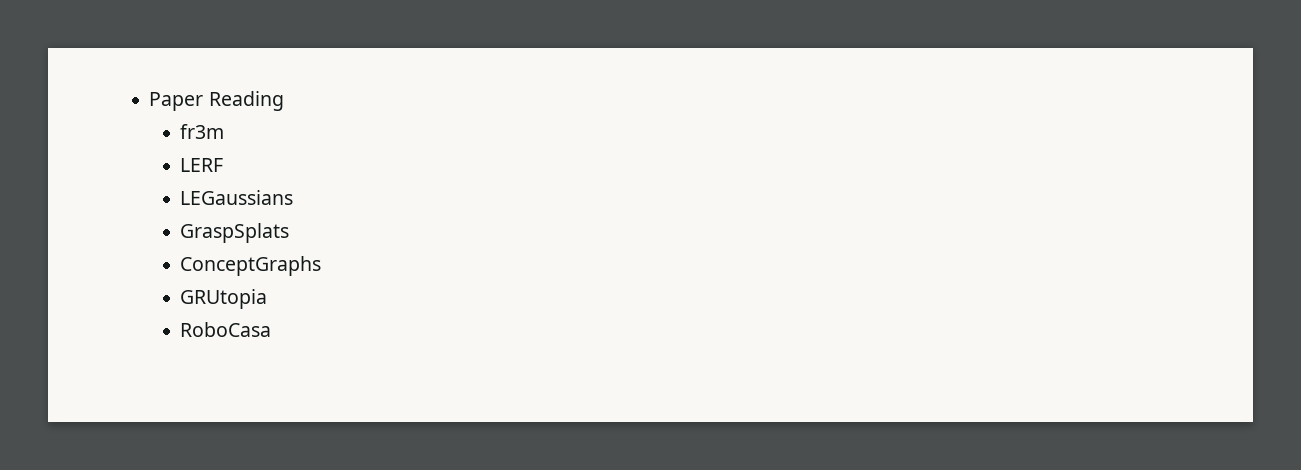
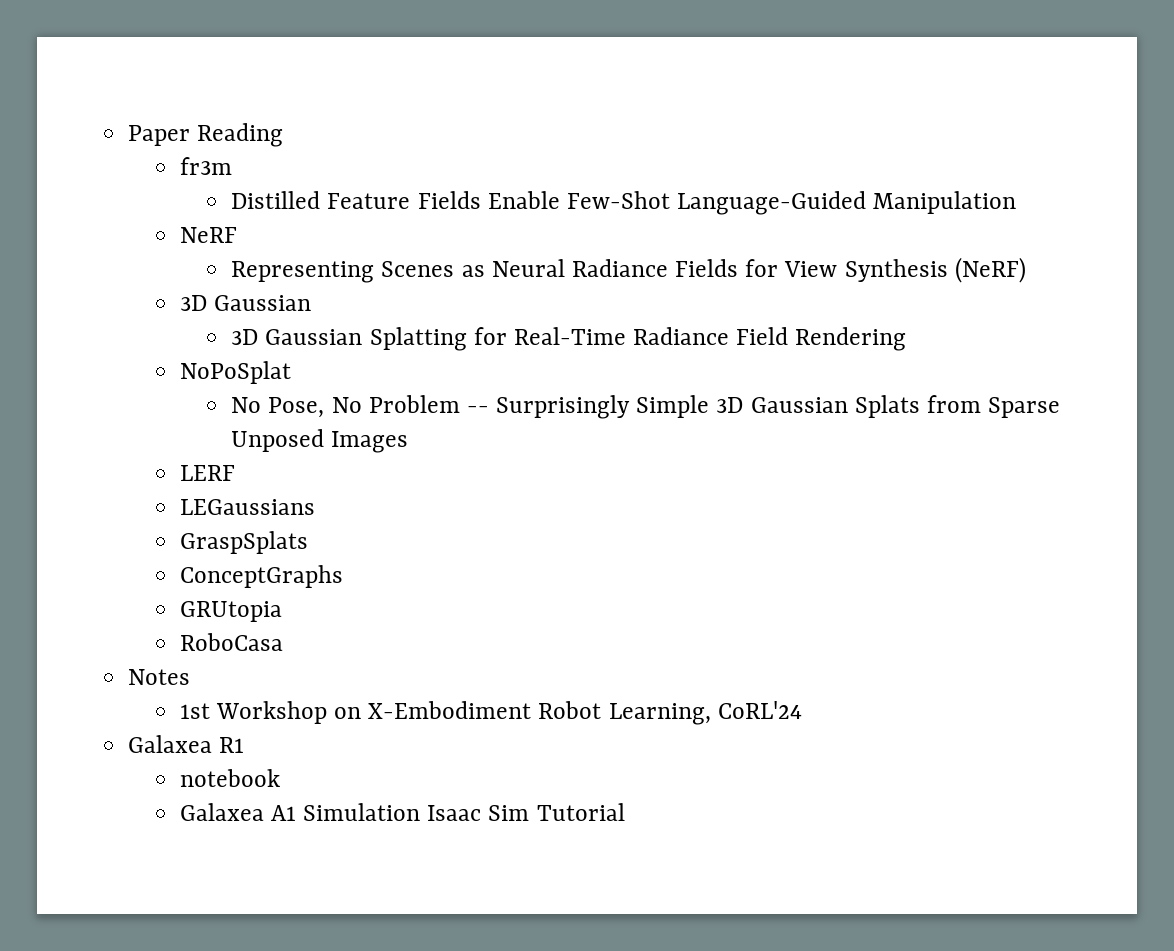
(225, 131) none -> [231,191,1017,215] [179,227,237,243] [231,257,1026,283] [179,295,311,311] [231,327,907,351] [179,361,291,384] [231,395,1060,419] [231,429,409,453] // Distilled Feature Fields Enable Few-Shot Language-Guided Manipulation // NeRF // Representing Scenes as Neural Radiance Fields for View Synthesis (NeRF) // 3D Gaussian // 3D Gaussian Splatting for Real-Time Radiance Field Rendering // NoPoSplat // No Pose, No Problem -- Surprisingly Simple 3D Gaussian Splats from Sparse Unposed Images
(272, 329) none -> [128,669,191,685] [179,701,802,725] [128,735,245,753] [179,769,280,787] [179,803,625,821] // Notes // 1st Workshop on X-Embodiment Robot Learning, CoRL'24 // Galaxea R1 // notebook // Galaxea A1 Simulation Isaac Sim Tutorial

